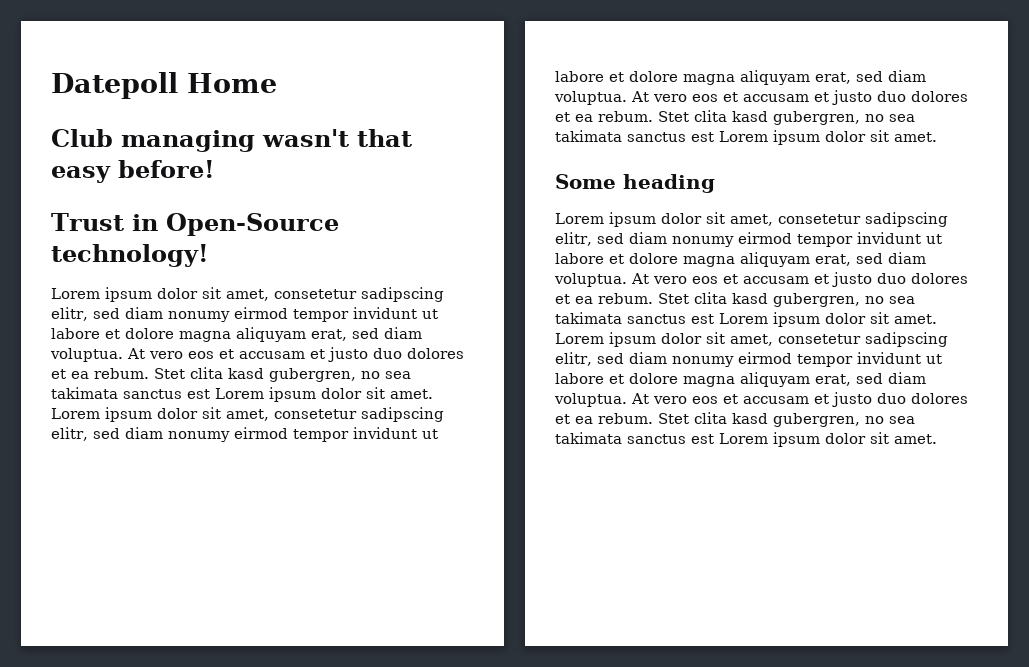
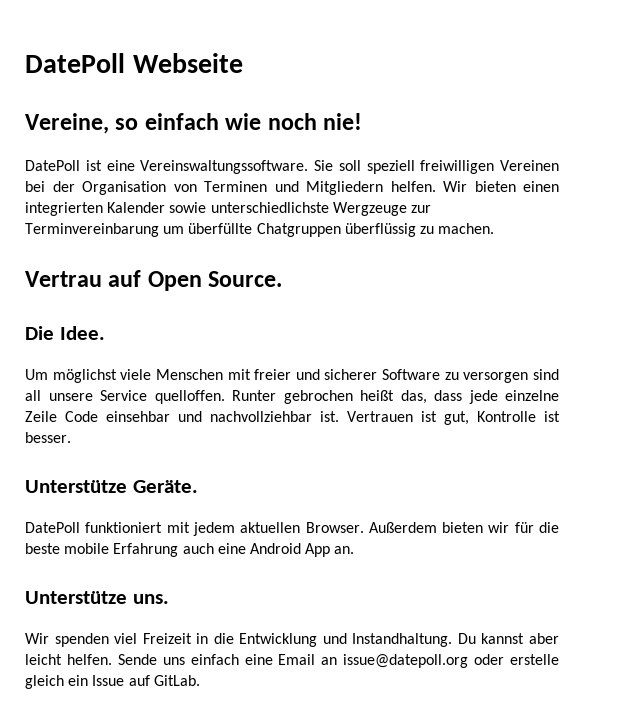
[51,72,277,99] [51,129,412,152] [51,160,215,183] [51,213,339,236] [51,244,209,267] [51,287,444,302] [51,307,438,322] [51,327,422,342] [50,347,464,362] [51,367,411,382] [51,387,433,402] [51,407,444,422] [51,427,438,442] [555,70,926,85] [554,90,968,105] [555,110,915,125] [555,130,937,145] [555,174,715,193] [555,212,948,227] [555,232,942,247] [555,252,926,267] [554,272,968,287] [555,292,915,307] [555,312,937,327] [555,332,948,347] [555,352,942,367] [555,372,926,387] [554,392,968,407] [555,412,915,427] [555,432,937,447] Datepoll Home // Club managing wasn't that easy before! // Trust in Open-Source technology! // Lorem ipsum dolor sit amet, consetetur sadipscing elitr, sed diam nonumy eirmod tempor invidunt ut labore et dolore magna aliquyam erat, sed diam voluptua. At vero eos et accusam et justo duo dolores et ea rebum. Stet clita kasd gubergren, no sea takimata sanctus est Lorem ipsum dolor sit amet. Lorem ipsum dolor sit amet, consetetur sadipscing elitr, sed diam nonumy eirmod tempor invidunt ut labore et dolore magna aliquyam erat, sed diam voluptua. At vero eos et accusam et justo duo dolores et ea rebum. Stet clita kasd gubergren, no sea takimata sanctus est Lorem ipsum dolor sit amet. // Some heading // Lorem ipsum dolor sit amet, consetetur sadipscing elitr, sed diam nonumy eirmod tempor invidunt ut labore et dolore magna aliquyam erat, sed diam voluptua. At vero eos et accusam et justo duo dolores et ea rebum. Stet clita kasd gubergren, no sea takimata sanctus est Lorem ipsum dolor sit amet. Lorem ipsum dolor sit amet, consetetur sadipscing elitr, sed diam nonumy eirmod tempor invidunt ut labore et dolore magna aliquyam erat, sed diam voluptua. At vero eos et accusam et justo duo dolores et ea rebum. Stet clita kasd gubergren, no sea takimata sanctus est Lorem ipsum dolor sit amet. -> [25,53,243,73] [25,113,363,134] [25,160,559,174] [25,181,559,195] [25,202,431,216] [25,223,495,237] [25,270,283,291] [25,326,105,340] [25,369,559,383] [25,390,559,404] [25,411,560,425] [25,432,71,443] [25,480,198,493] [25,522,560,536] [25,543,355,557] [25,591,169,604] [25,633,559,647] [25,654,559,668] [25,675,200,689] DatePoll Webseite // Vereine, so einfach wie noch nie! // DatePoll ist eine Vereinswaltungssoftware. Sie soll speziell freiwilligen Vereinen bei der Organisation von Terminen und Mitgliedern helfen. Wir bieten einen integrierten Kalender sowie unterschiedlichste Wergzeuge zur Terminvereinbarung um überfüllte Chatgruppen überflüssig zu machen. // Vertrau auf Open Source. // Die Idee. // Um möglichst viele Menschen mit freier und sicherer Software zu versorgen sind all unsere Service quelloffen. Runter gebrochen heißt das, dass jede einzelne Zeile Code einsehbar und nachvollziehbar ist. Vertrauen ist gut, Kontrolle ist besser. // Unterstütze Geräte. // DatePoll funktioniert mit jedem aktuellen Browser. Außerdem bieten wir für die beste mobile Erfahrung auch eine Android App an. // Unterstütze uns. // Wir spenden viel Freizeit in die Entwicklung und Instandhaltung. Du kannst aber leicht helfen. Sende uns einfach eine Email an issue@datepoll.org oder erstelle gleich ein Issue auf GitLab.

